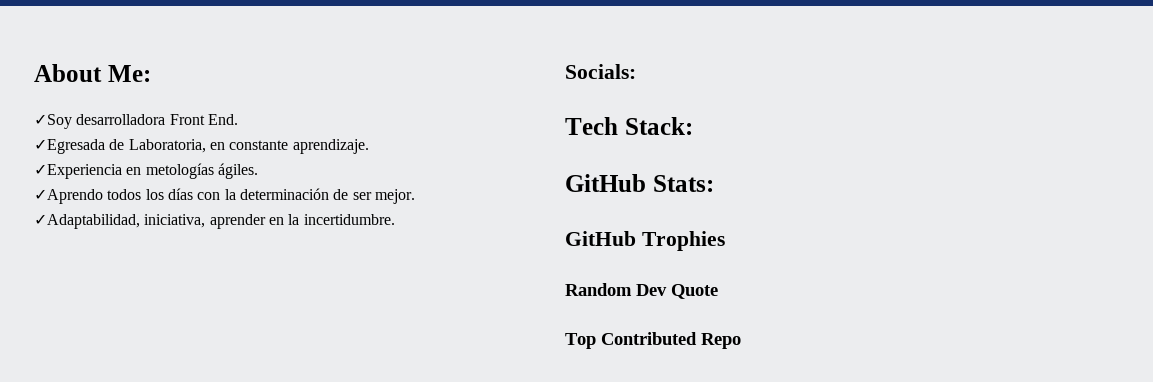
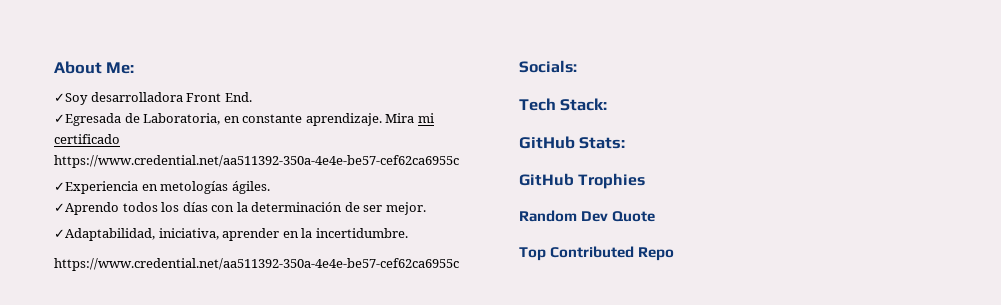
(369, 146) none -> [385,113,434,123] [54,134,120,144] [54,155,459,168] Mira mi certificado https://www.credential.net/aa511392-350a-4e4e-be57-cef62ca6955c
(395, 219) none -> [54,258,459,271] // https://www.credential.net/aa511392-350a-4e4e-be57-cef62ca6955c

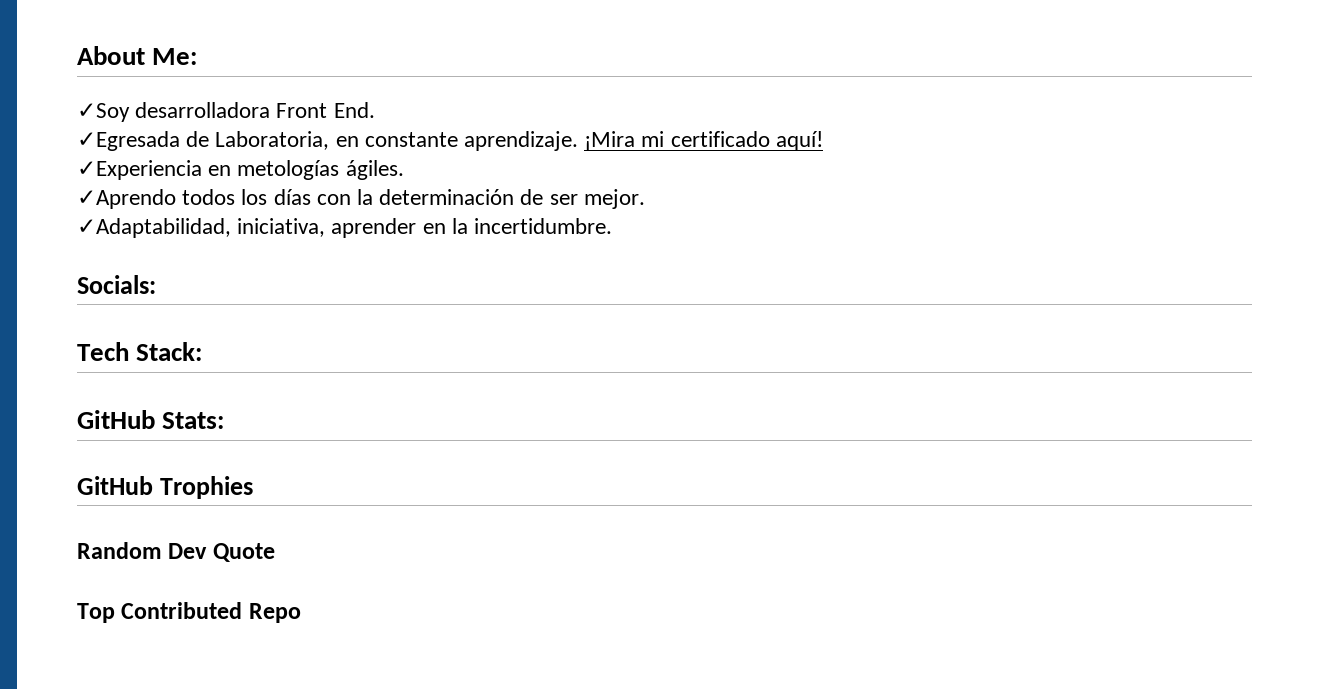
[385,113,415,123] Mira -> [584,131,636,151] ¡Mira
[54,155,459,168] https://www.credential.net/aa511392-350a-4e4e-be57-cef62ca6955c -> [775,131,823,151] aquí!
[54,258,459,271] // https://www.credential.net/aa511392-350a-4e4e-be57-cef62ca6955c -> (613, 226) none

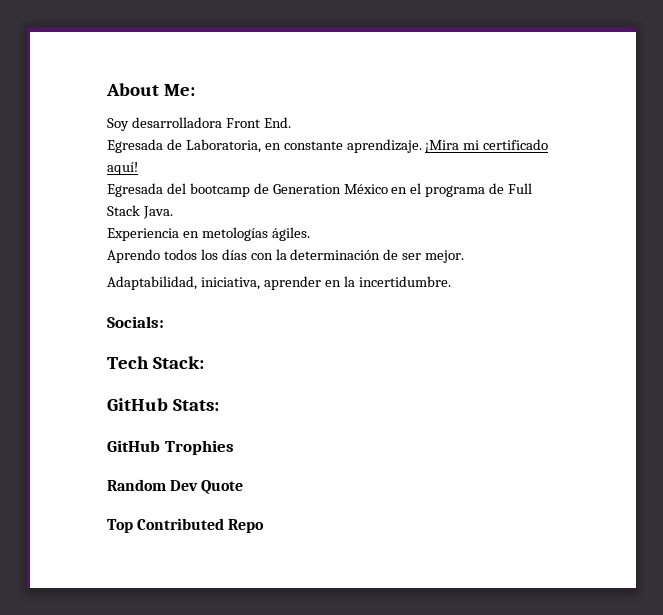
[77,103,130,122] ✓Soy -> [107,118,129,131] Soy
[77,131,180,151] ✓Egresada -> [107,139,163,153] Egresada
[77,160,202,180] ✓Experiencia -> [107,183,533,197] [107,205,173,219] [107,228,179,241] Egresada del bootcamp de Generation México en el programa de Full Stack Java. // Experiencia
[77,189,176,209] ✓Aprendo -> [107,249,160,263] Aprendo
[77,218,231,238] ✓Adaptabilidad, -> [107,276,197,290] Adaptabilidad,

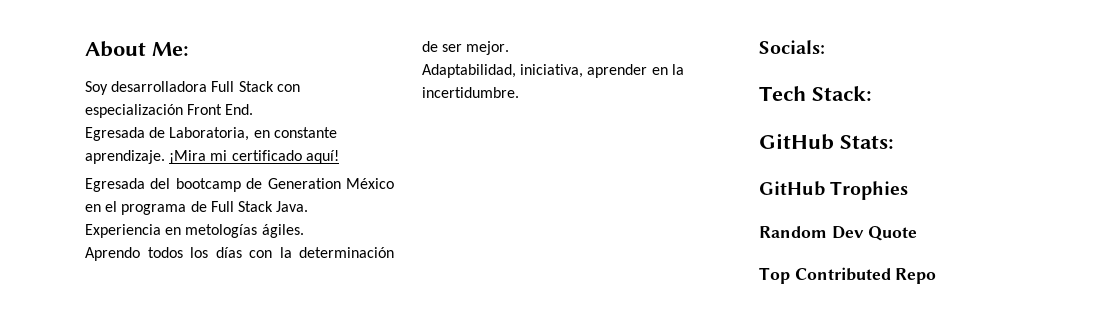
(222, 122) none -> [211,81,300,92] [85,104,183,118] Full Stack con especialización

